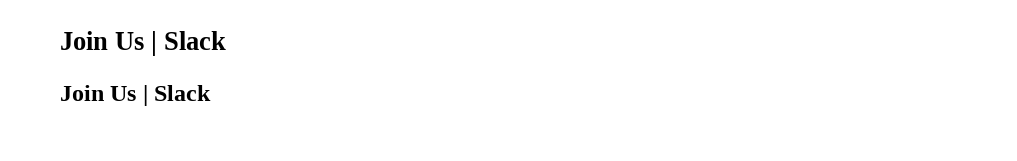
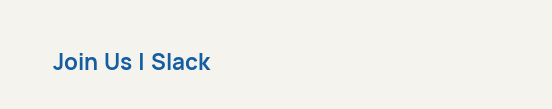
[60,31,227,56] [60,85,212,106] Join Us | Slack // Join Us | Slack -> [53,53,212,70] Join Us | Slack

